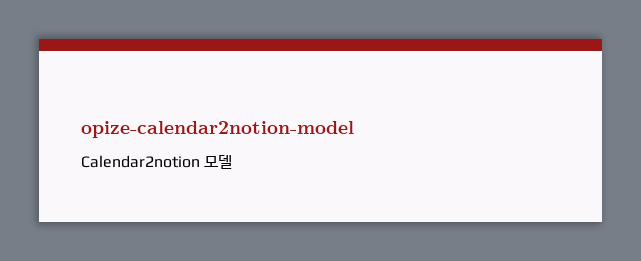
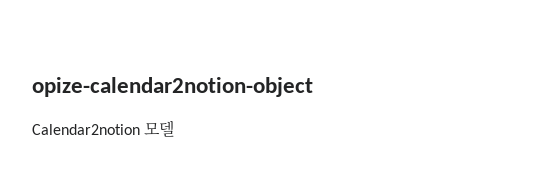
[81,121,354,138] opize-calendar2notion-model -> [32,77,313,97] opize-calendar2notion-object

